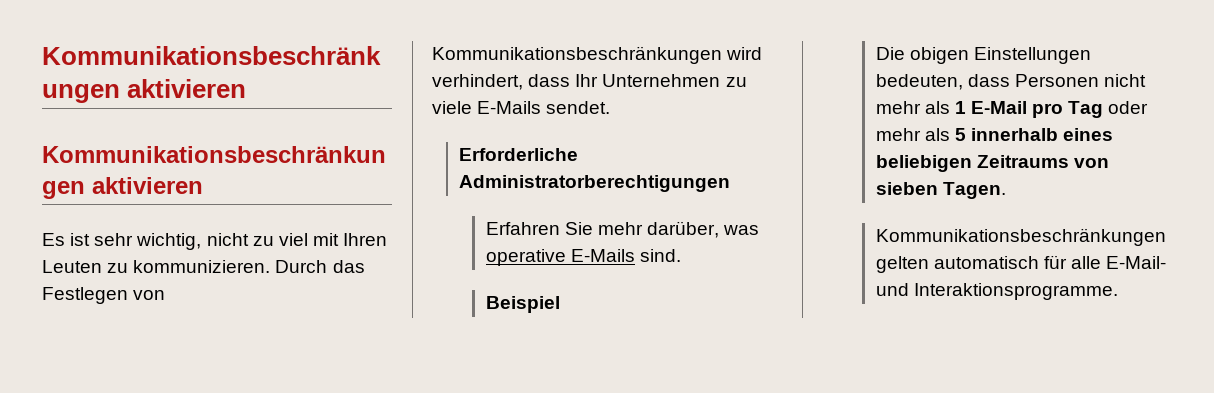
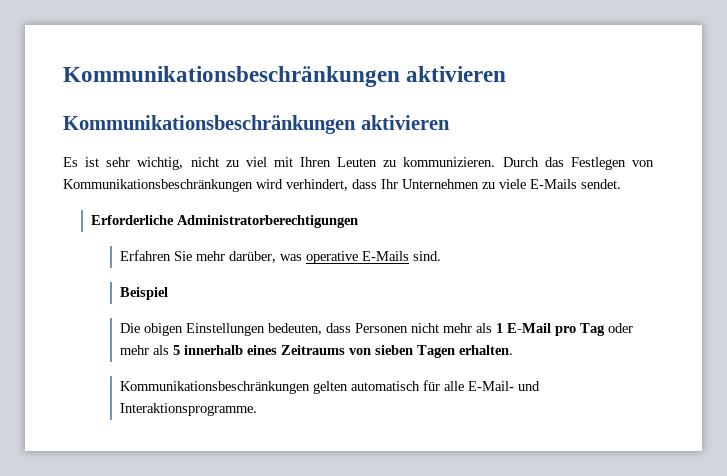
[875,155,972,172] beliebigen -> (277, 350) none
[942,182,1006,199] Tagen. -> [416,345,513,358] Tagen erhalten.

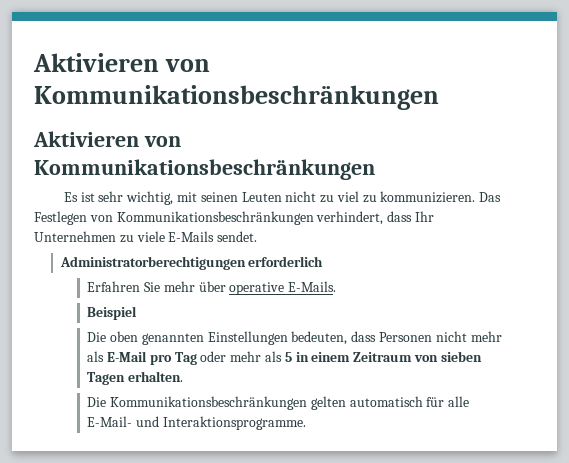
[63,66,507,87] [63,115,450,134] Kommunikationsbeschränkungen aktivieren // Kommunikationsbeschränkungen aktivieren -> [33,53,210,72] [34,85,439,110] [33,131,181,147] [34,159,375,180] Aktivieren von Kommunikationsbeschränkungen // Aktivieren von Kommunikationsbeschränkungen
[190,157,564,167] nicht zu viel mit Ihren Leuten zu kommunizieren. Durch das -> [176,191,502,203] mit seinen Leuten nicht zu viel zu kommunizieren. Das
[256,179,283,189] wird -> (314, 218) none
[91,215,175,225] Erforderliche -> (258, 236) none
(359, 221) none -> [248,256,324,267] erforderlich
[228,251,441,264] darüber, was operative E-Mails sind. -> [198,281,337,295] über operative E-Mails.
[143,323,183,336] obigen -> [110,331,204,345] oben genannten
[495,323,503,333] 1 -> (105, 356) none
[183,345,345,355] innerhalb eines Zeitraums -> [295,352,413,362] in einem Zeitraum
(513, 350) none -> [87,397,107,407] Die

